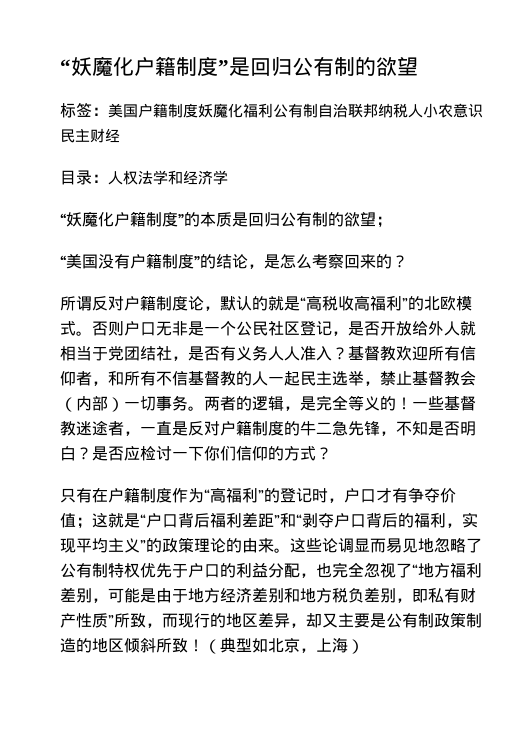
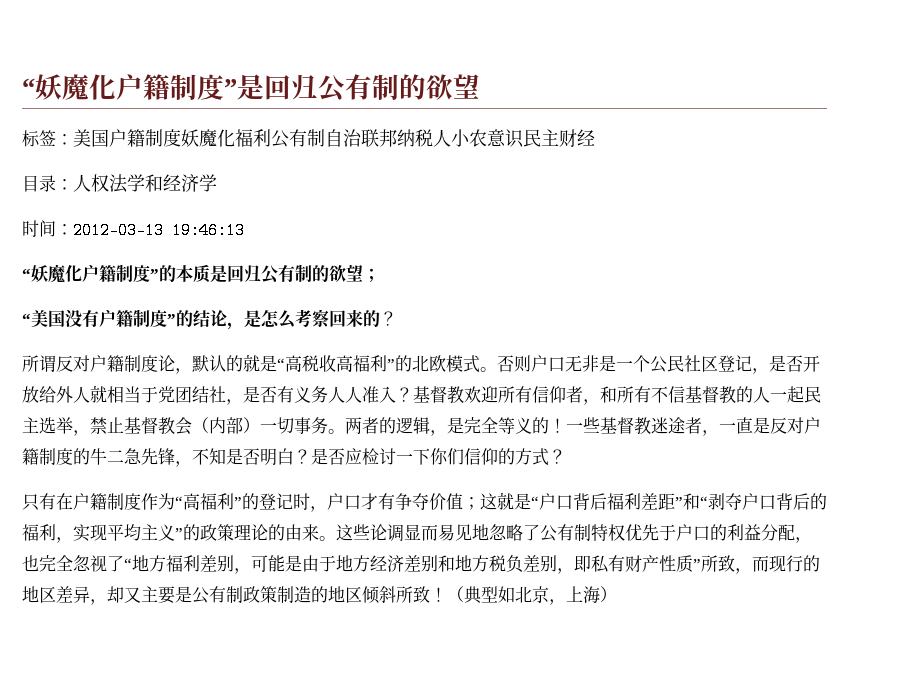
(228, 177) none -> [22,220,245,239] // 时间：2012-03-13 19:46:13

